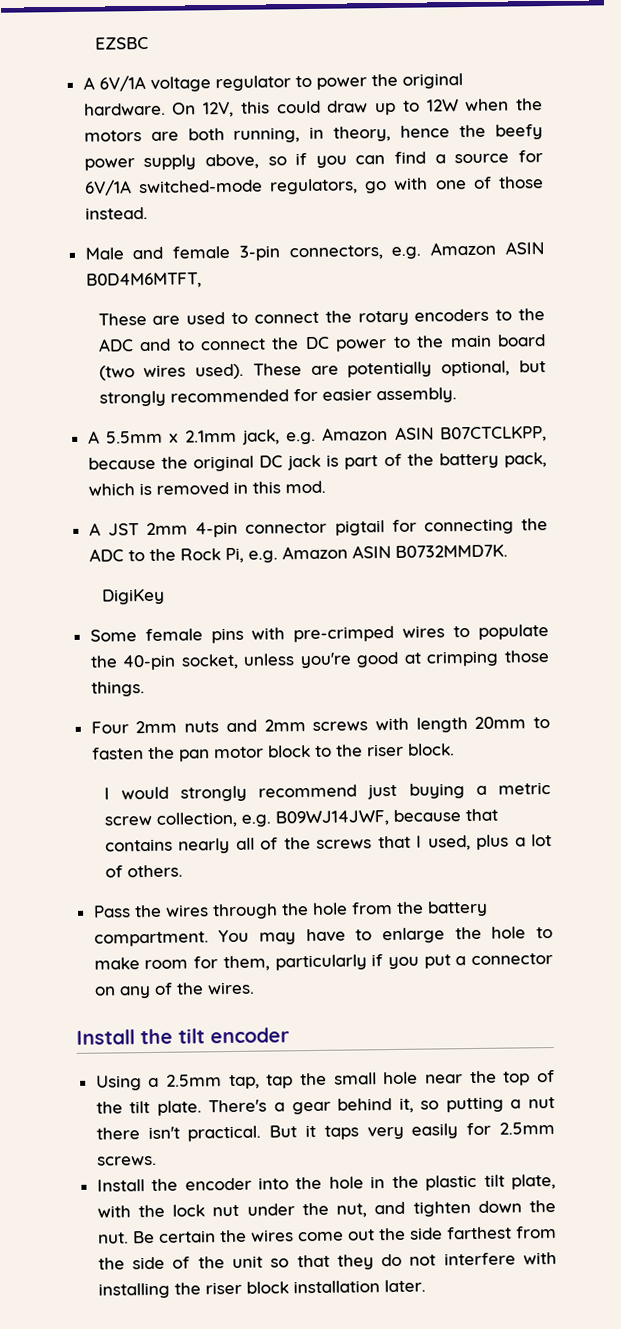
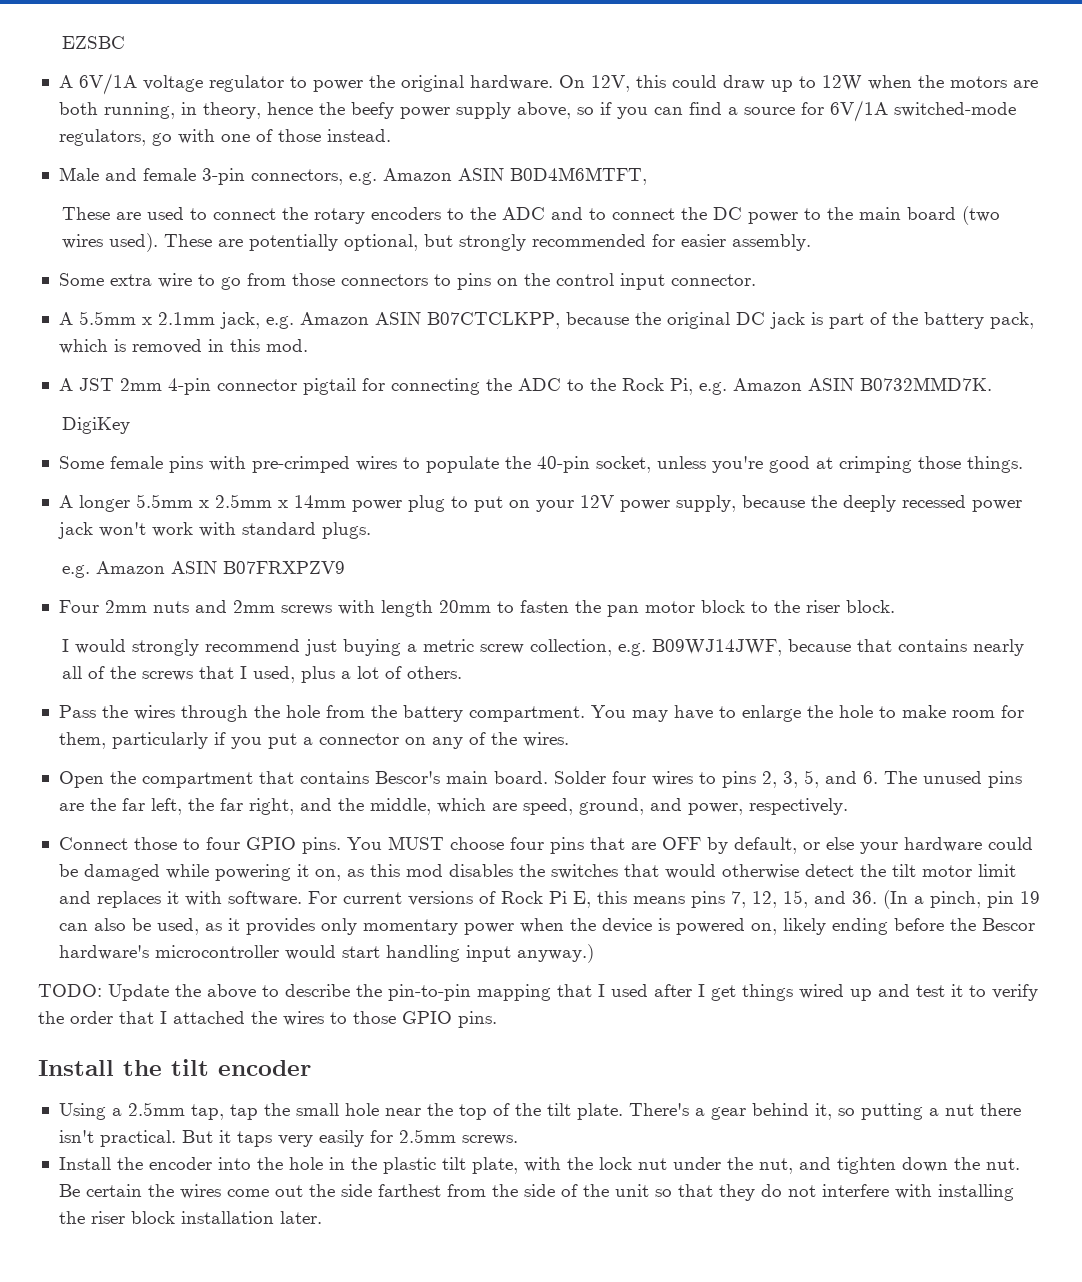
(457, 395) none -> [58,273,756,290] // Some extra wire to go from those connectors to pins on the control input connector.
(145, 689) none -> [58,494,1022,512] [57,522,371,539] [61,561,345,578] // A longer 5.5mm x 2.5mm x 14mm power plug to put on your 12V power supply, because the deeply recessed power jack won't work with standard plugs. // e.g. Amazon ASIN B07FRXPZV9
(255, 988) none -> [58,770,1022,788] [58,798,848,815] [58,836,1033,854] [58,864,1016,881] [58,890,1040,909] [58,918,1035,935] [58,944,594,963] [38,984,1038,1001] [38,1011,497,1028] // Open the compartment that contains Bescor's main board. Solder four wires to pins 2, 3, 5, and 6. The unused pins are the far left, the far right, and the middle, which are speed, ground, and power, respectively. // Connect those to four GPIO pins. You MUST choose four pins that are OFF by default, or else your hardware could be damaged while powering it on, as this mod disables the switches that would otherwise detect the tilt motor limit and replaces it with software. For current versions of Rock Pi E, this means pins 7, 12, 15, and 36. (In a pinch, pin 19 can also be used, as it provides only momentary power when the device is powered on, likely ending before the Bescor hardware's microcontroller would start handling input anyway.) // TODO: Update the above to describe the pin-to-pin mapping that I used after I get things wired up and test it to verify the order that I attached the wires to those GPIO pins.

